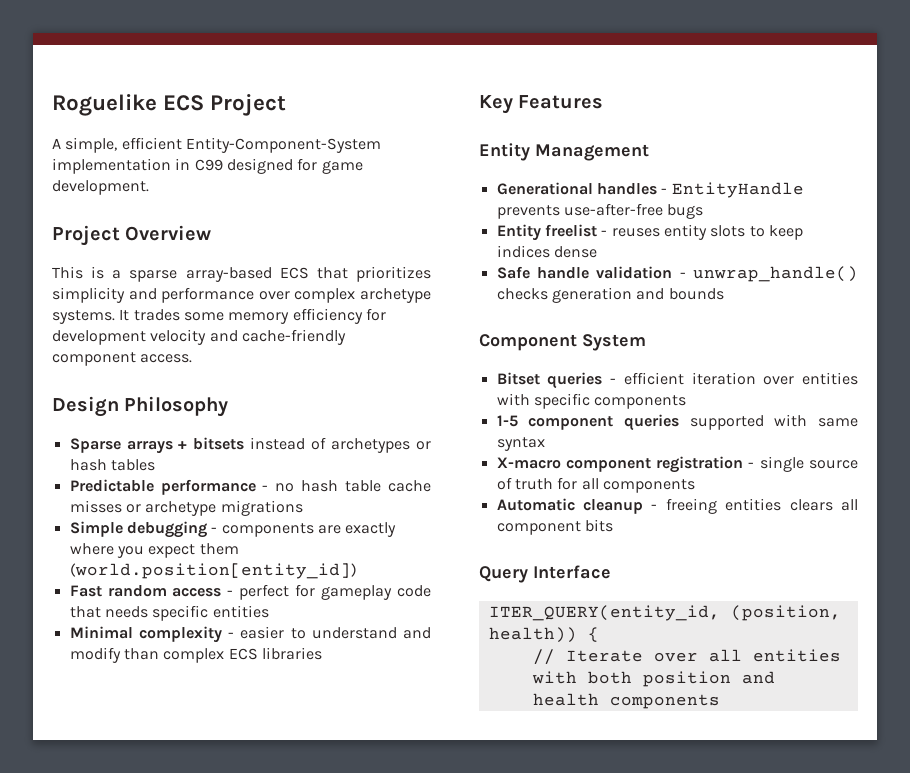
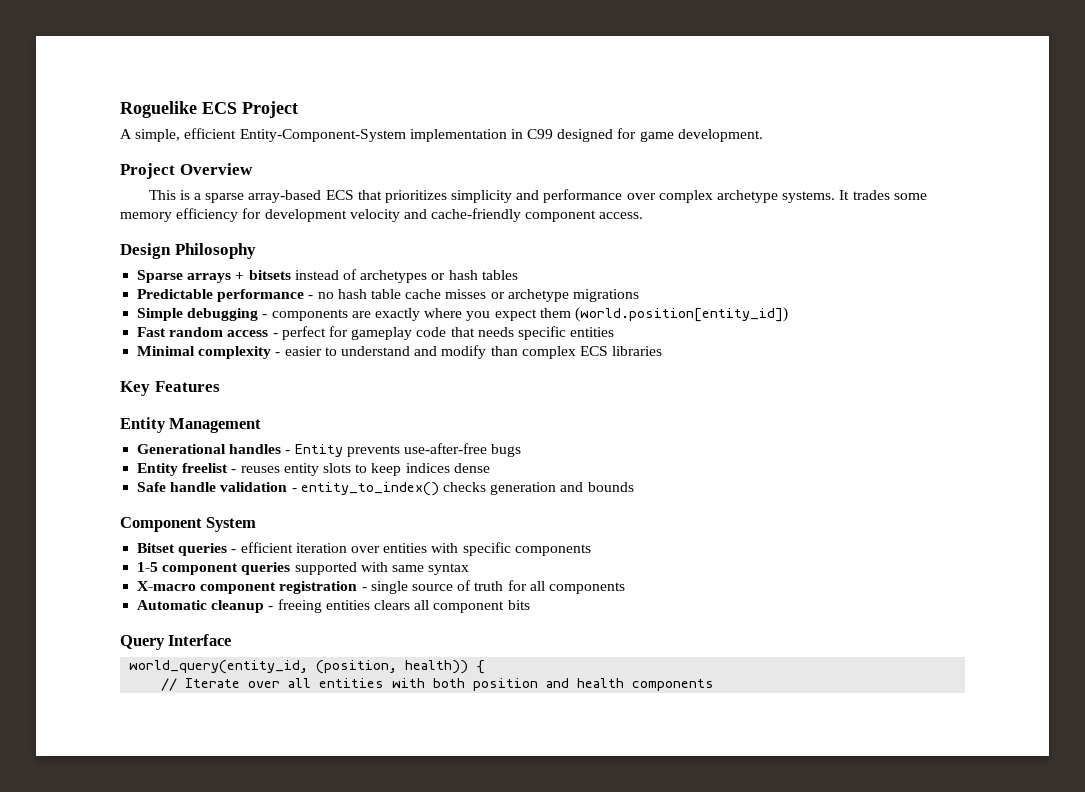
[671,182,804,198] EntityHandle -> [294,444,343,457] Entity
[693,266,858,282] unwrap_handle() -> [300,482,439,496] entity_to_index()
[488,605,720,621] ITER_QUERY(entity_id, -> [129,660,309,674] world_query(entity_id,

